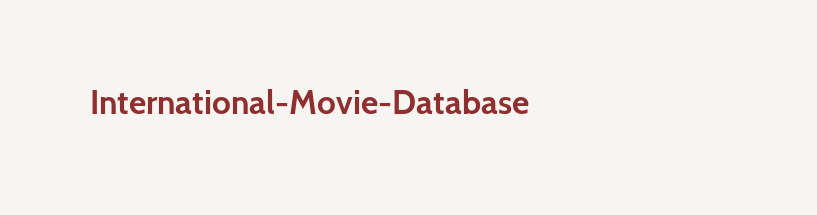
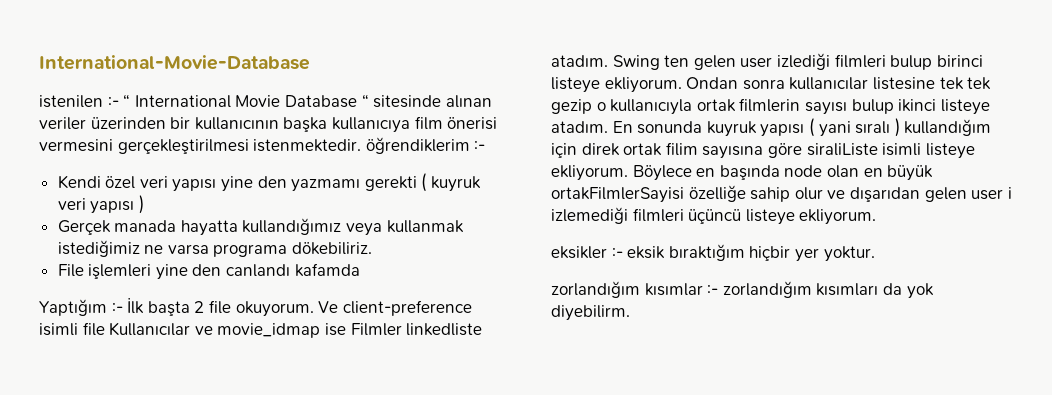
(529, 101) none -> [39,94,492,108] [39,116,498,133] [39,137,486,154] [57,173,482,192] [57,195,144,214] [57,218,464,236] [57,240,373,257] [57,263,360,280] [39,298,472,317] [39,322,483,338] [551,53,983,70] [551,77,992,93] [551,98,990,115] [551,118,992,137] [551,142,975,159] [551,165,934,181] [551,185,1012,203] [551,207,877,225] [551,244,875,262] [551,281,934,299] [551,305,630,321] // istenilen :- “ International Movie Database “ sitesinde alınan veriler üzerinden bir kullanıcının başka kullanıcıya film önerisi vermesini gerçekleştirilmesi istenmektedir. öğrendiklerim :- // Kendi özel veri yapısı yine den yazmamı gerekti ( kuyruk veri yapısı ) // Gerçek manada hayatta kullandığımız veya kullanmak istediğimiz ne varsa programa dökebiliriz. // File işlemleri yine den canlandı kafamda // Yaptığım :- İlk başta 2 file okuyorum. Ve client-preference isimli file Kullanıcılar ve movie_idmap ise Filmler linkedliste atadım. Swing ten gelen user izlediği filmleri bulup birinci listeye ekliyorum. Ondan sonra kullanıcılar listesine tek tek gezip o kullanıcıyla ortak filmlerin sayısı bulup ikinci listeye atadım. En sonunda kuyruk yapısı ( yani sıralı ) kullandığım için direk ortak filim sayısına göre siraliListe isimli listeye ekliyorum. Böylece en başında node olan en büyük ortakFilmlerSayisi özelliğe sahip olur ve dışarıdan gelen user i izlemediği filmleri üçüncü listeye ekliyorum. // eksikler :- eksik bıraktığım hiçbir yer yoktur. // zorlandığım kısımlar :- zorlandığım kısımları da yok diyebilirm.

